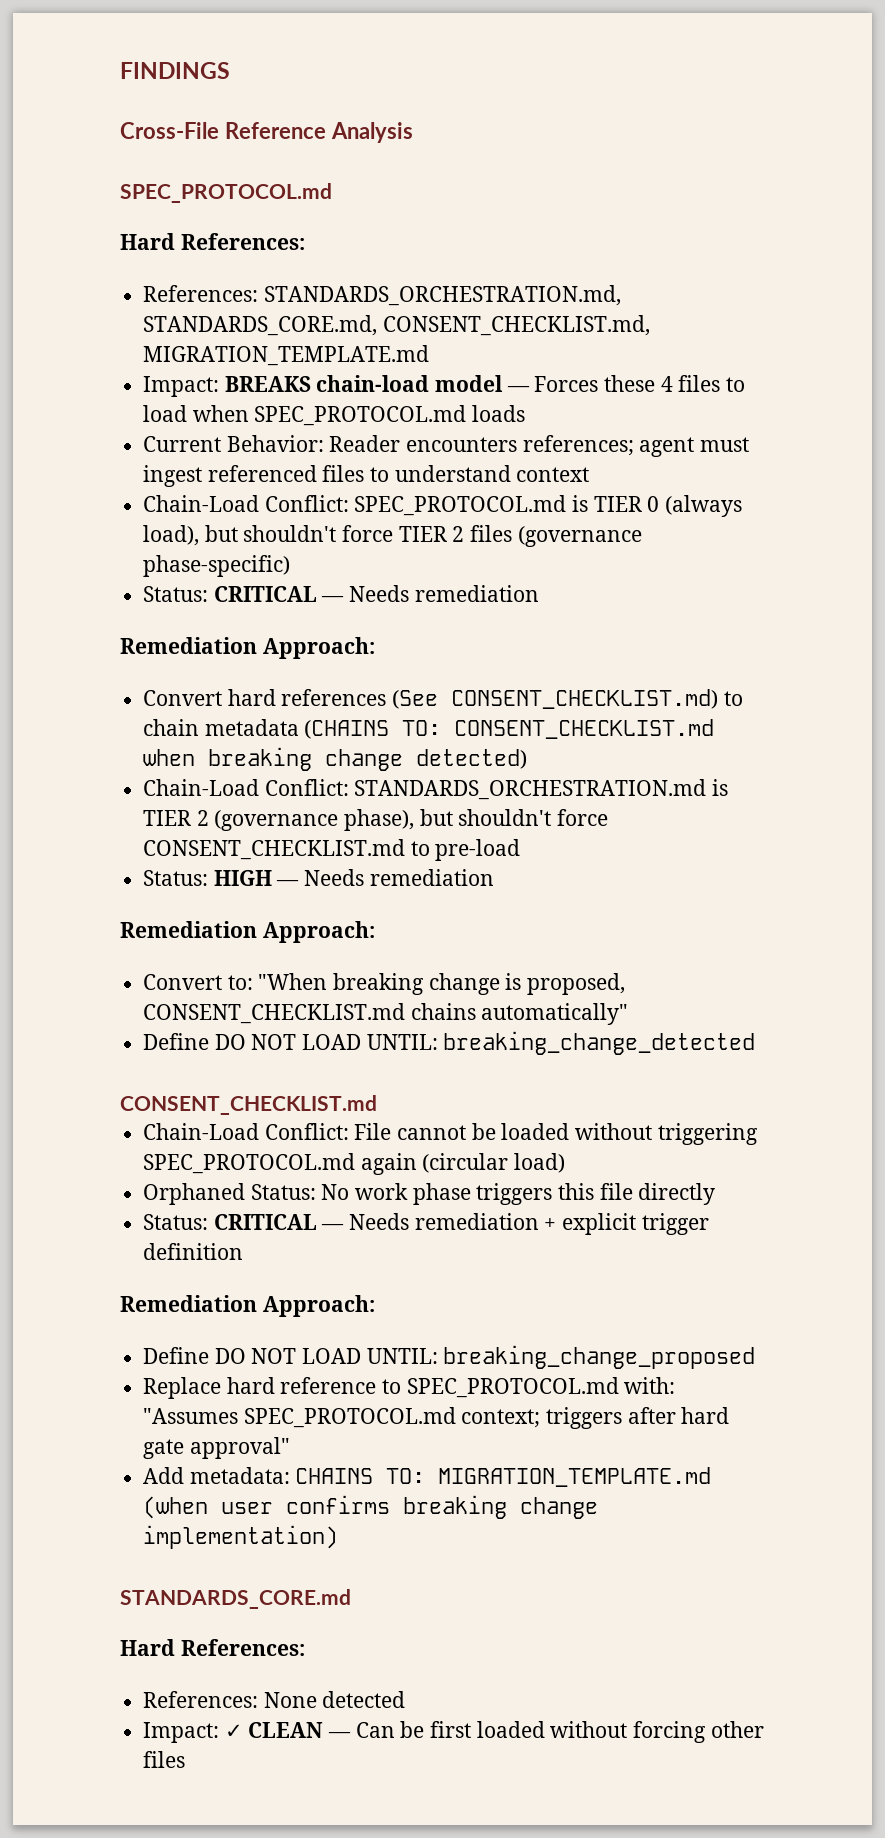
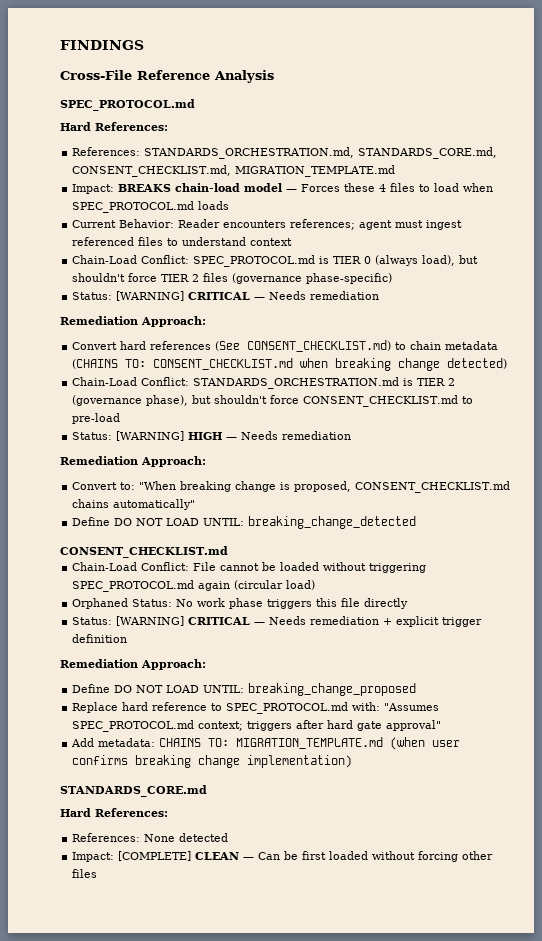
(209, 594) none -> [116,291,185,301] [WARNING]
(209, 878) none -> [116,431,185,441] [WARNING]
(209, 1222) none -> [116,616,185,626] [WARNING]
[224,1724,243,1738] ✓ -> [118,851,192,861] [COMPLETE]

